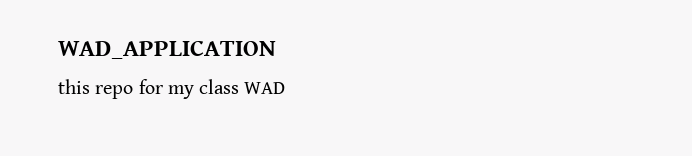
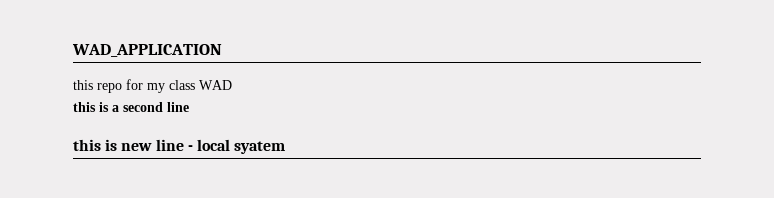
(286, 88) none -> [73,102,189,112] [73,139,286,154] // this is a second line // this is new line - local syatem

